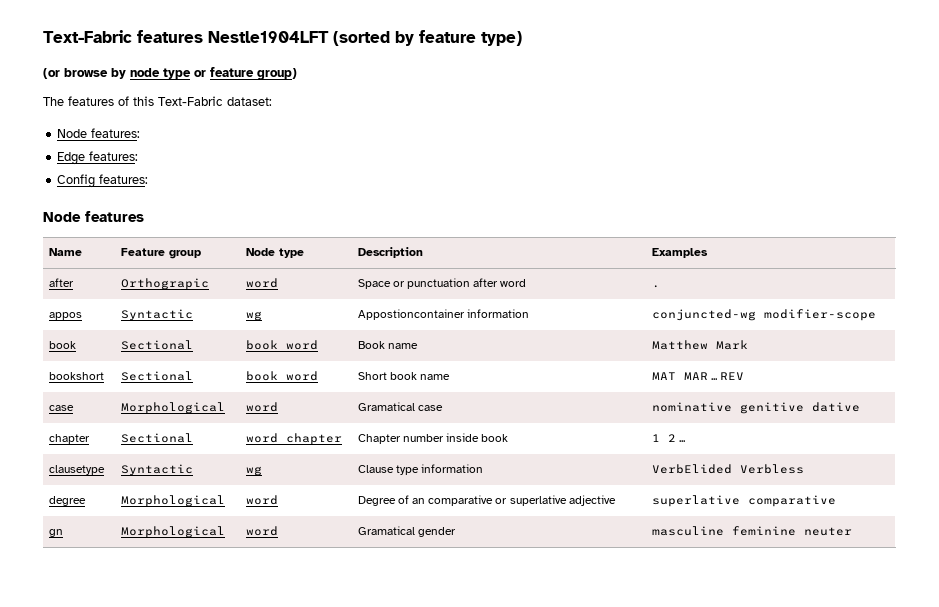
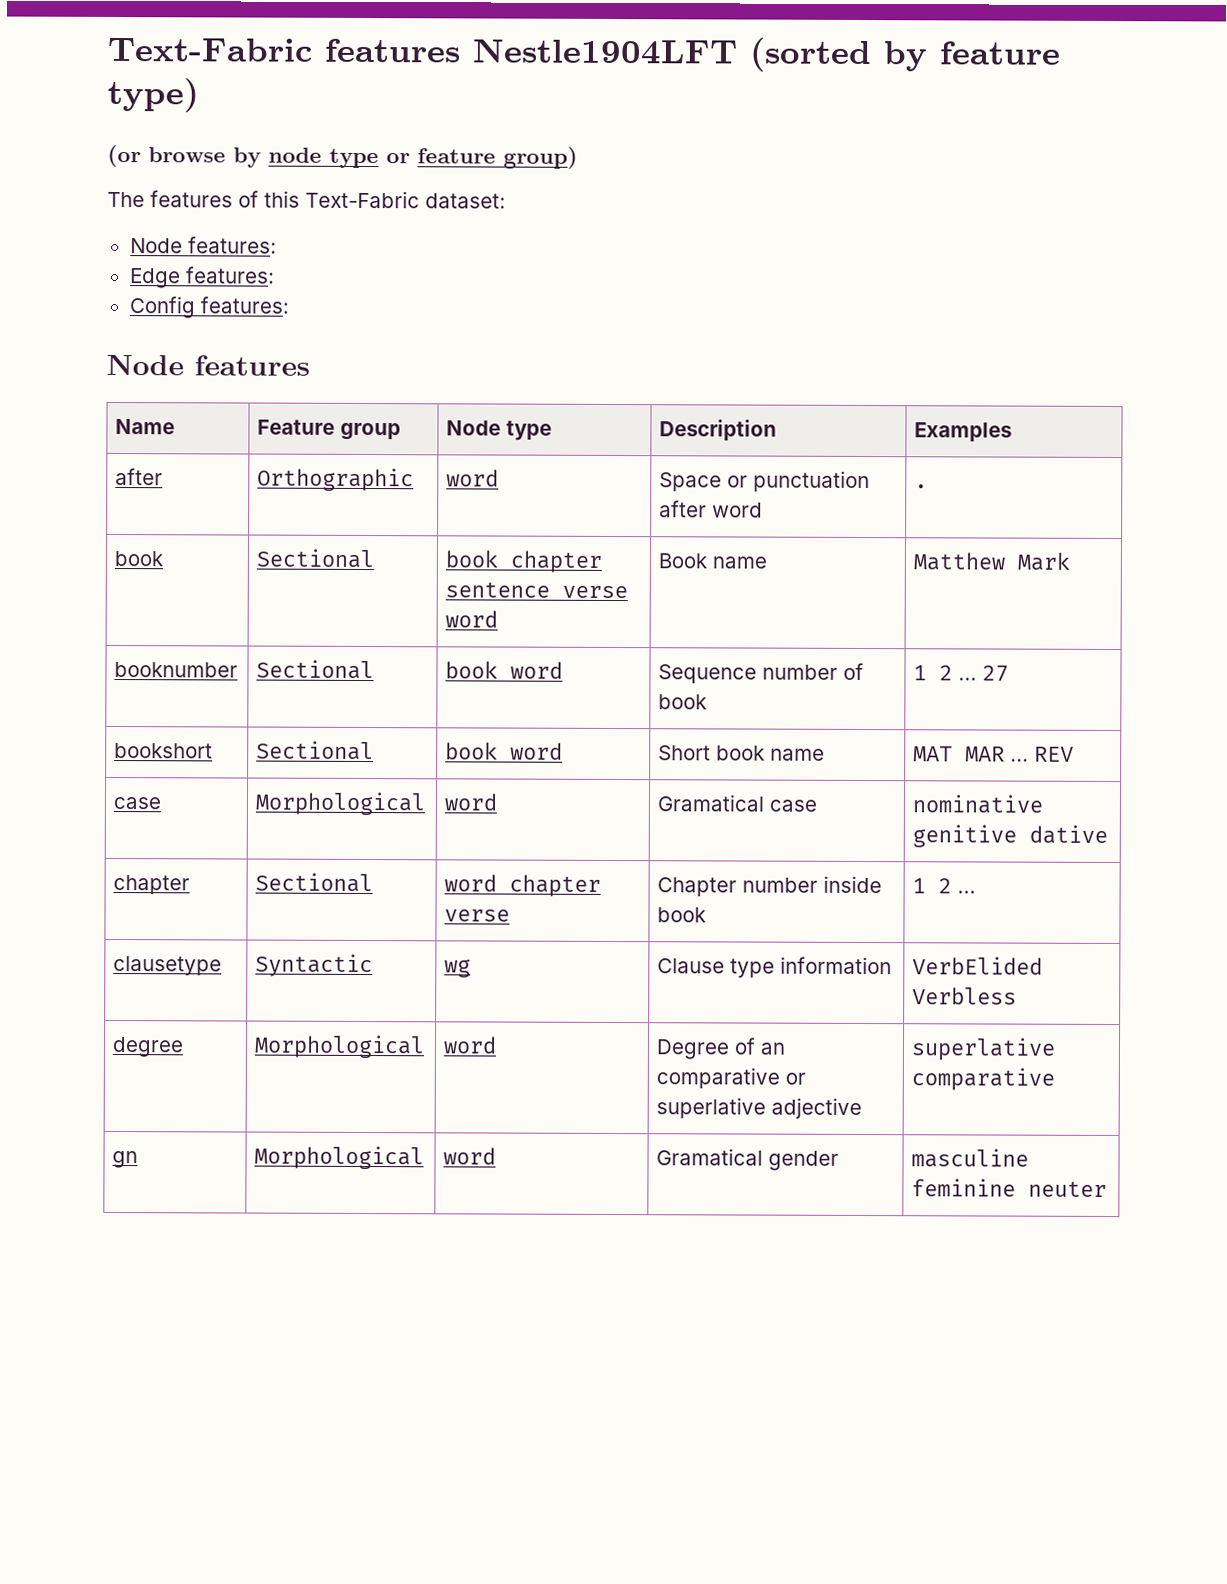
[120,278,209,290] Orthograpic -> [257,467,415,492] Orthographic
[48,312,82,320] [120,309,193,321] [245,311,262,321] [357,309,530,320] [651,309,876,321] // appos | Syntactic | wg | Appostioncontainer information | conjuncted-wg modifier-scope -> (929, 486) none
(278, 345) none -> [510,550,603,573] [445,582,629,599] chapter sentence verse
(748, 345) none -> [114,661,239,678] [256,659,375,680] [445,661,564,679] [658,662,865,684] [658,694,708,710] [913,665,1010,682] // booknumber | Sectional | book word | Sequence number of book | 1 2 ... 27
(342, 439) none -> [444,909,511,922] verse

